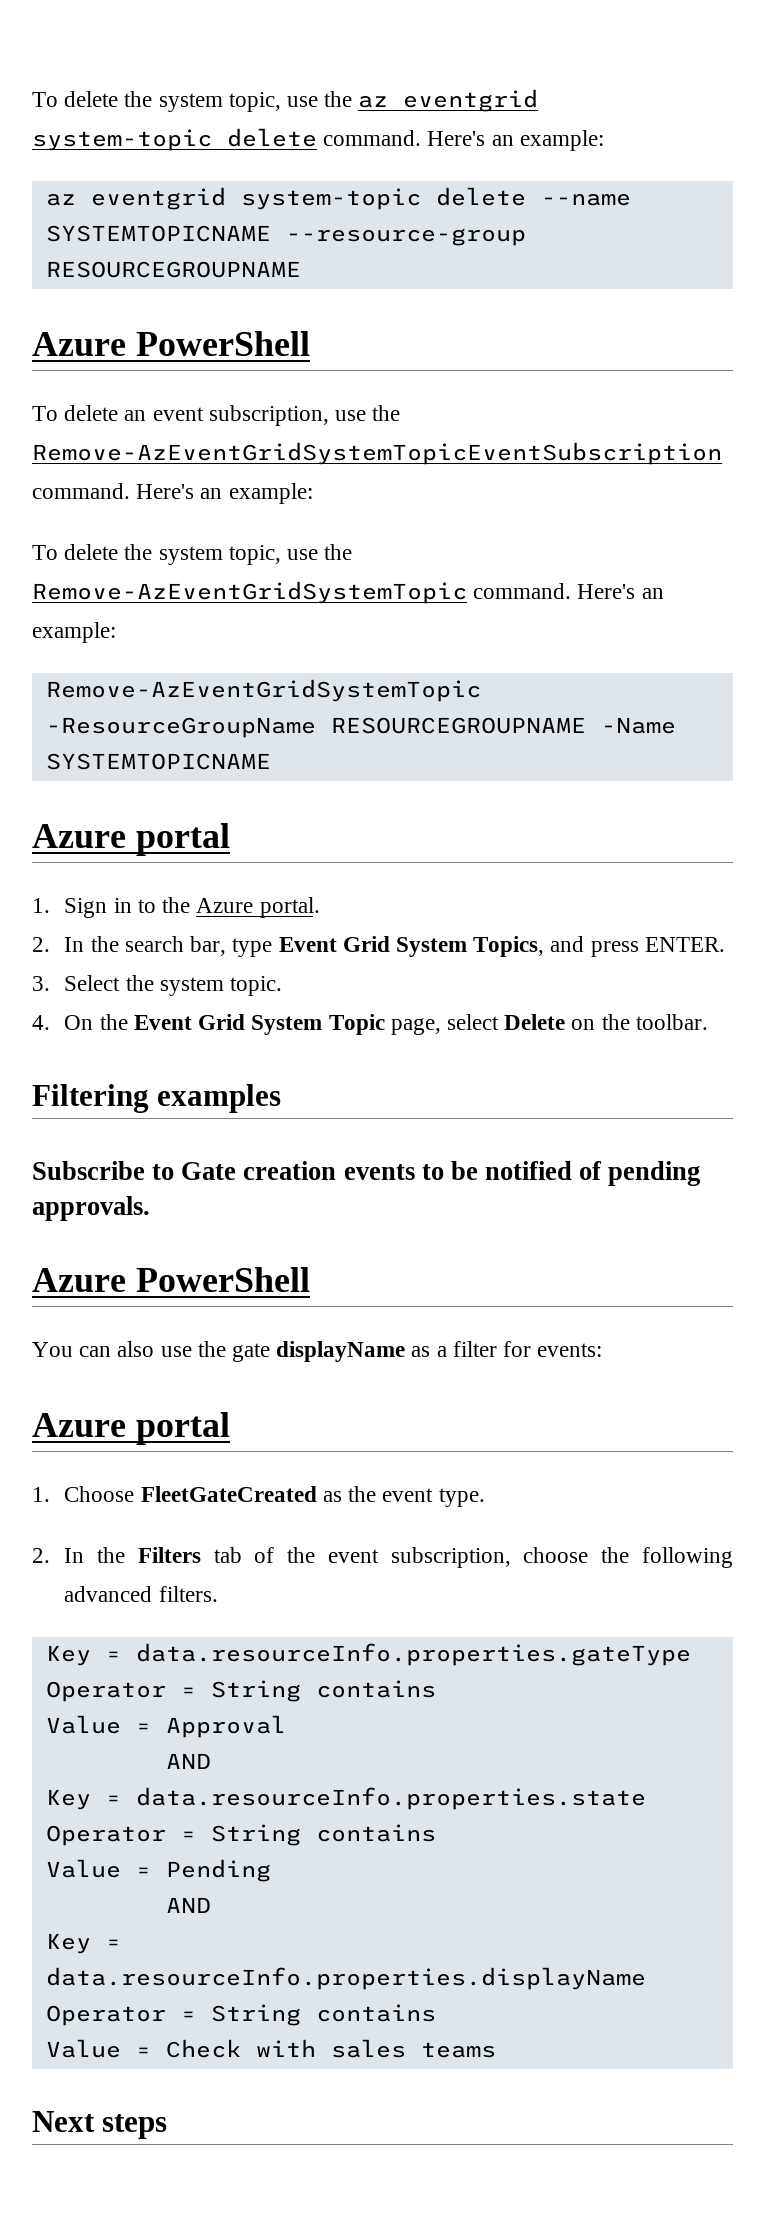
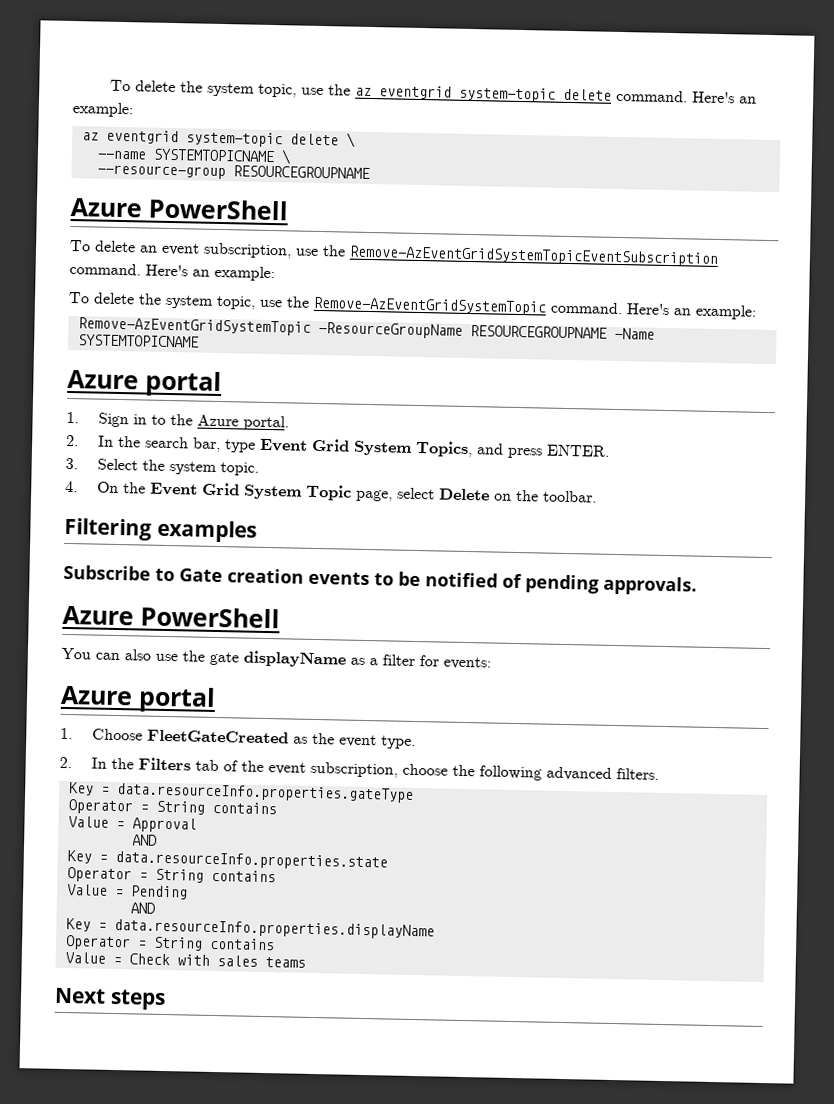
(526, 196) none -> [345,132,356,148] \ //
(271, 233) none -> [280,149,292,165] \ //

